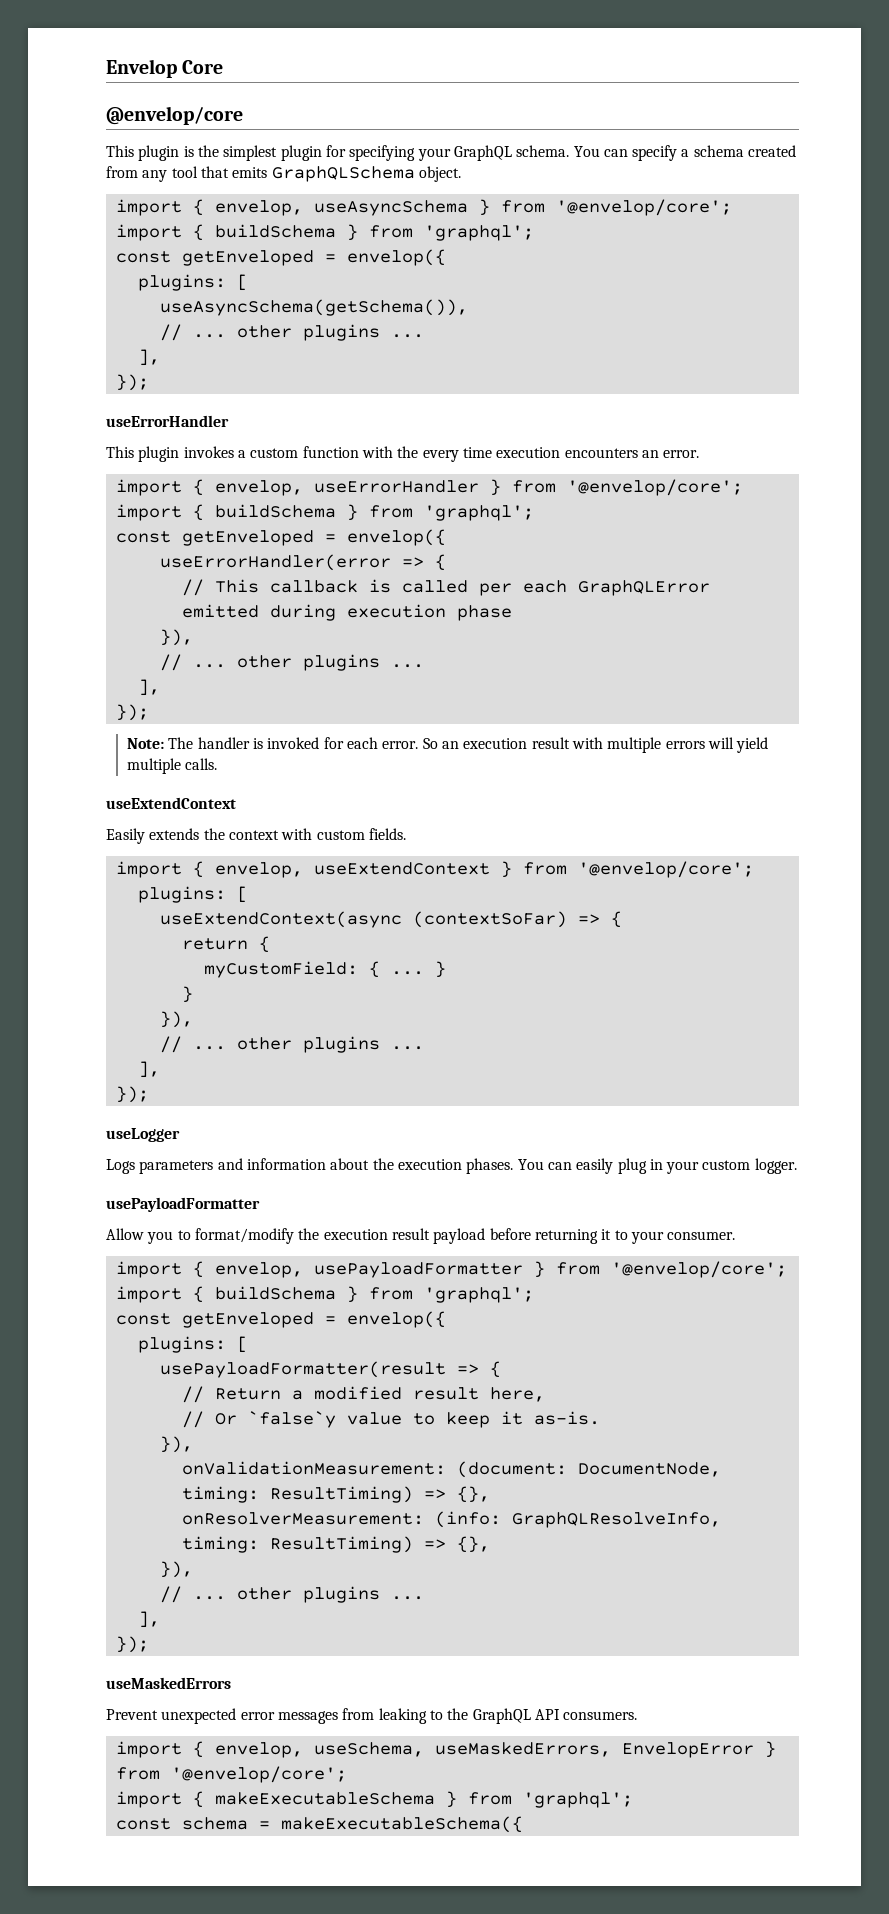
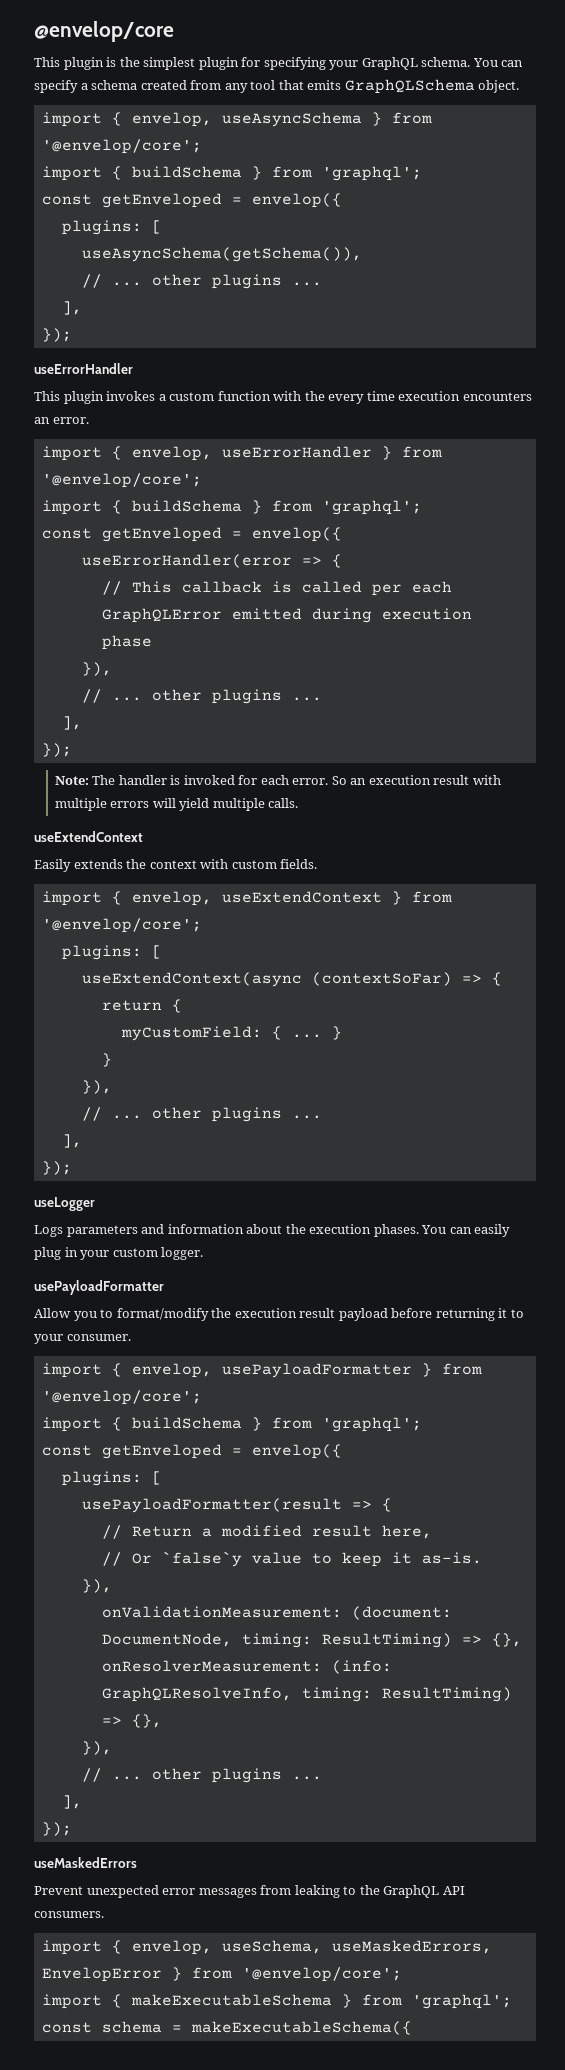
[106,59,224,78] Envelop Core // -> (34, 31) none

